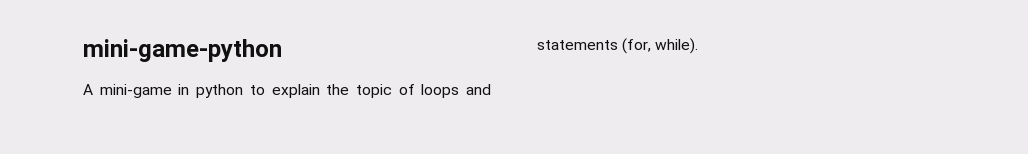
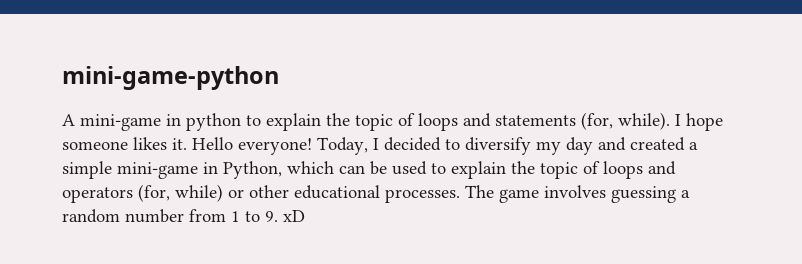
(699, 46) none -> [675,113,723,131] [62,137,698,155] [62,161,676,179] [62,184,690,203] [62,209,305,223] I hope someone likes it. Hello everyone! Today, I decided to diversify my day and created a simple mini-game in Python, which can be used to explain the topic of loops and operators (for, while) or other educational processes. The game involves guessing a random number from 1 to 9. xD

